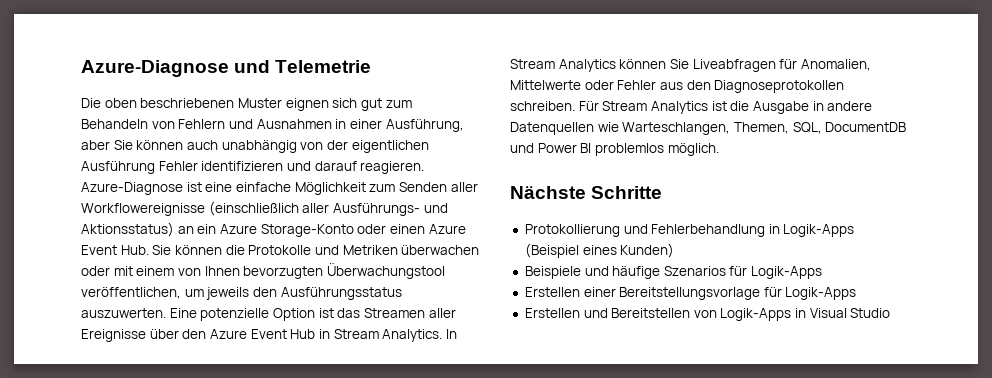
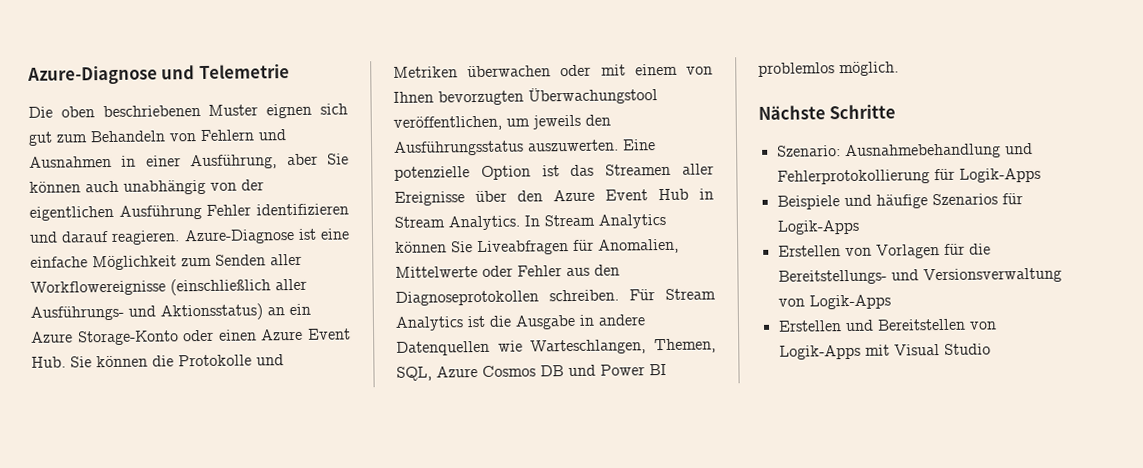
[825,122,907,132] DocumentDB -> [436,365,564,378] Azure Cosmos DB
[524,224,855,237] [524,243,675,258] Protokollierung und Fehlerbehandlung in Logik-Apps (Beispiel eines Kunden) -> [776,143,1033,160] [776,167,1041,185] Szenario: Ausnahmebehandlung und Fehlerprotokollierung für Logik-Apps
[583,287,782,300] einer Bereitstellungsvorlage für -> [844,243,991,259] [777,267,1062,285] [777,298,805,307] von Vorlagen für die Bereitstellungs- und Versionsverwaltung von
[795,308,807,318] in -> [864,344,890,356] mit

